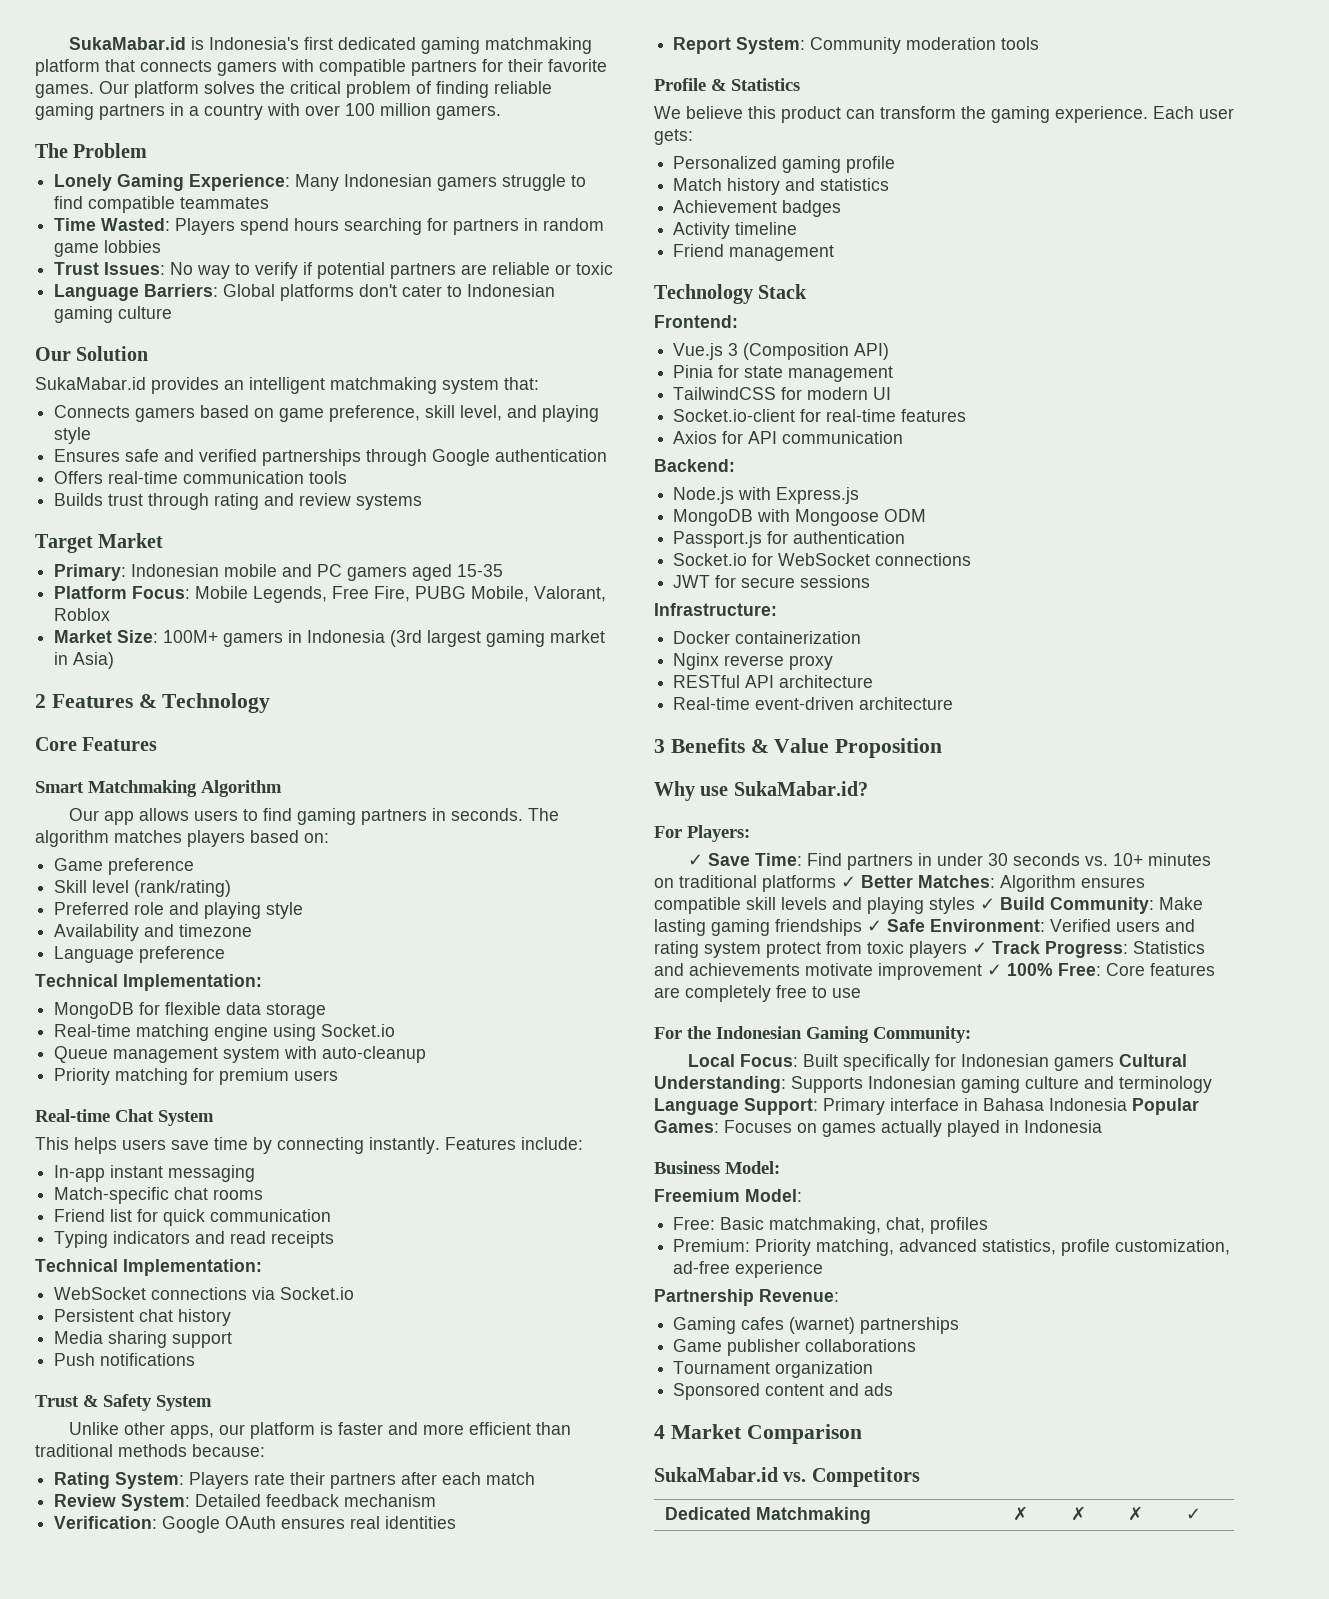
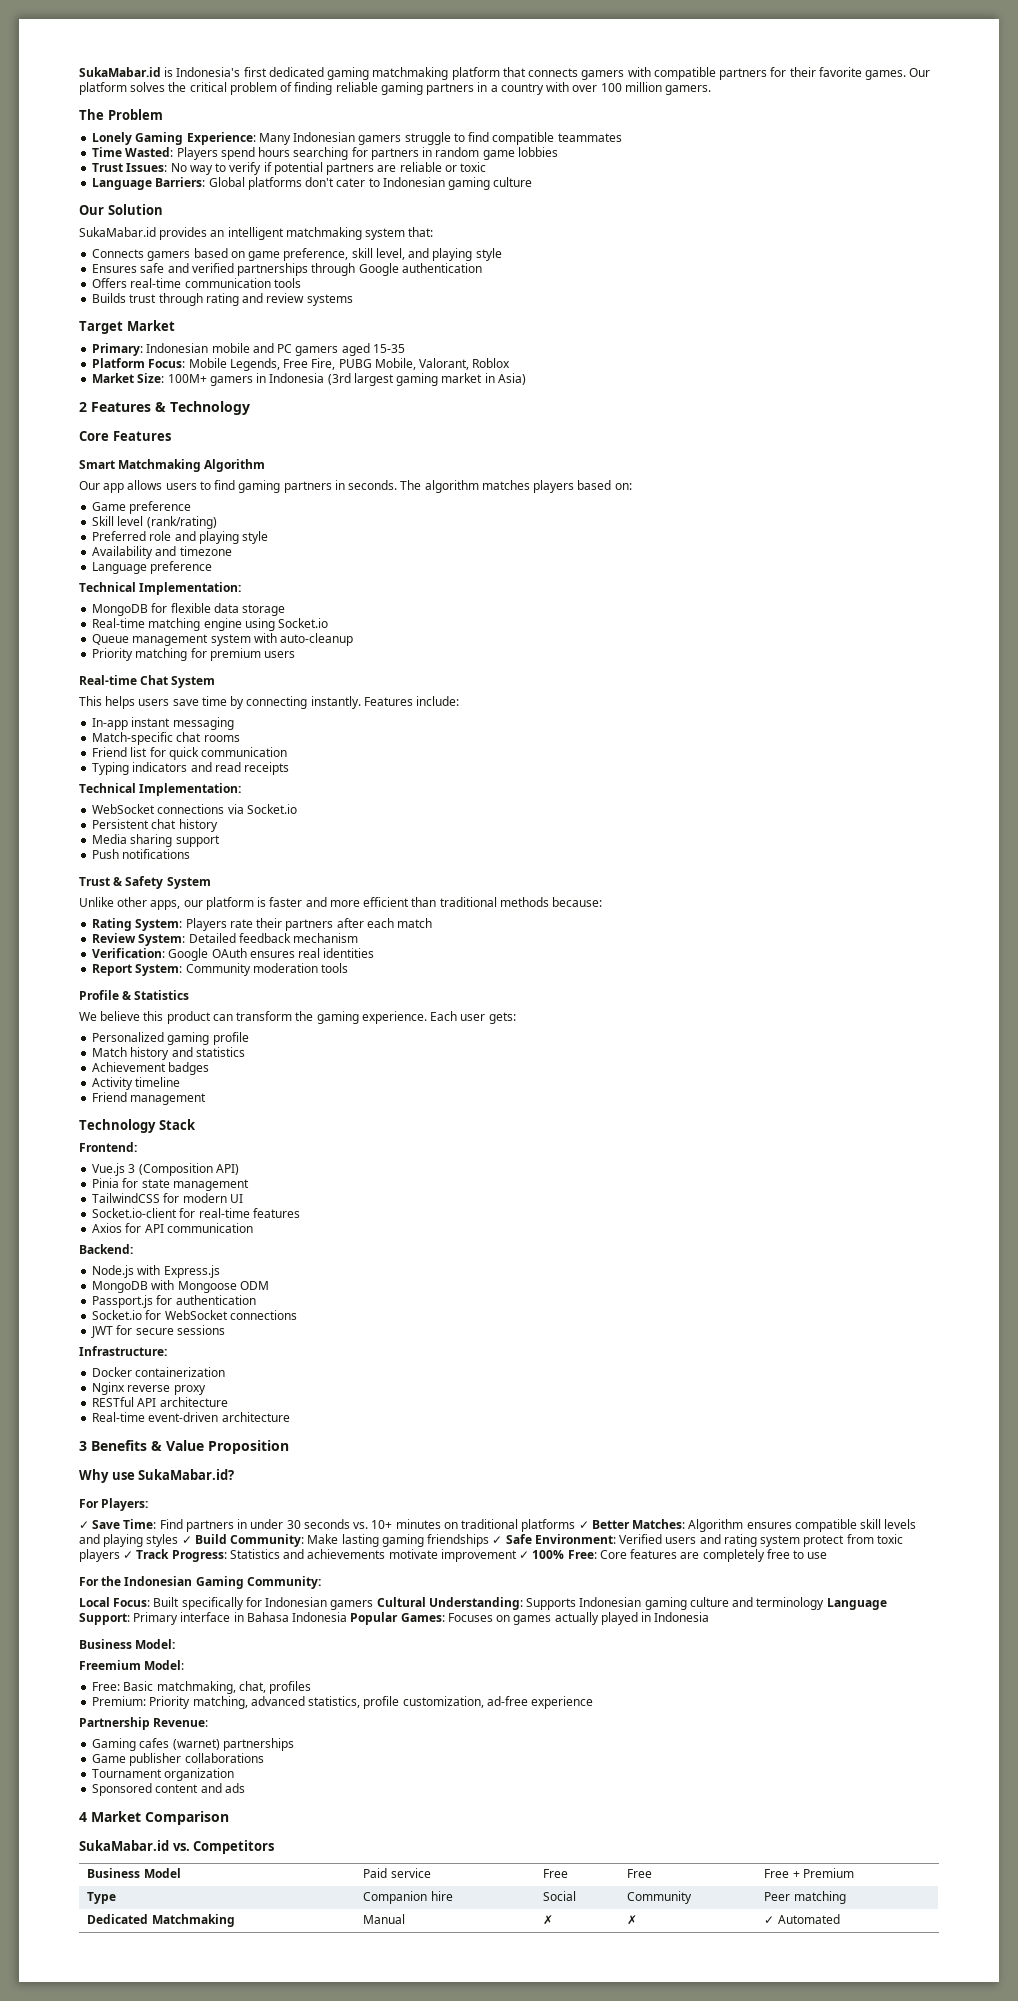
(920, 1477) none -> [87,1868,181,1878] [363,1868,431,1878] [543,1869,569,1878] [627,1869,653,1878] [764,1868,854,1878] [87,1892,117,1904] [363,1891,453,1904] [543,1891,577,1901] [627,1891,693,1904] [764,1891,846,1904] // Business Model | Paid service | Free | Free | Free + Premium // Type | Companion hire | Social | Community | Peer matching
[1013,1506,1029,1521] ✗ -> [363,1914,406,1924] Manual
(1202, 1514) none -> [777,1914,840,1924] Automated

